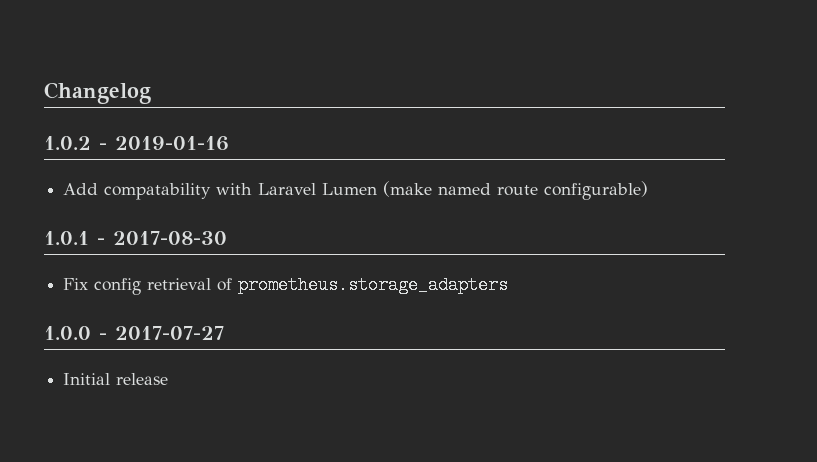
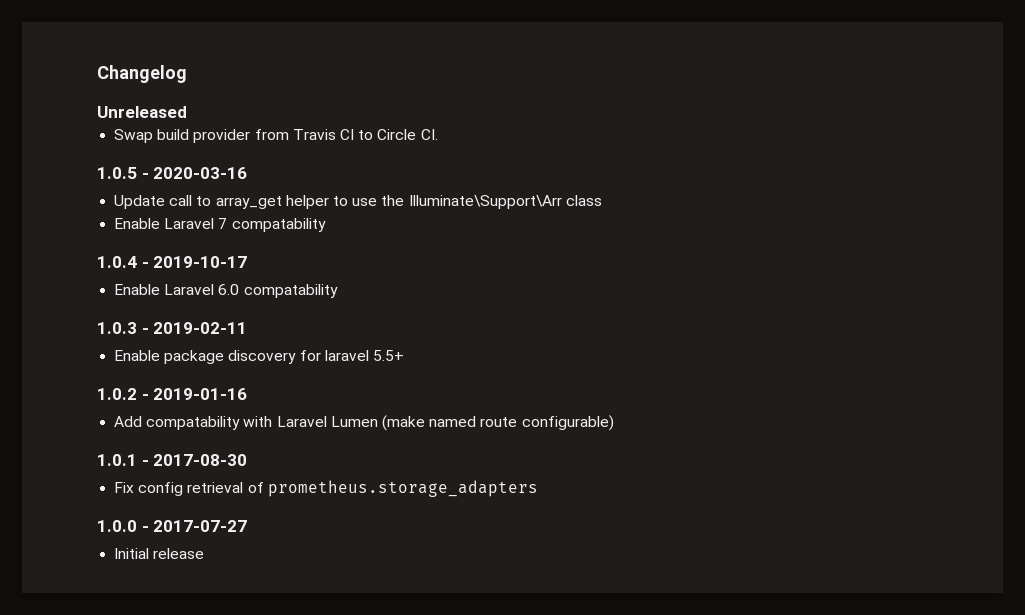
(151, 93) none -> [97,106,187,118] [114,129,438,143] [97,167,248,179] [114,195,602,209] [114,218,326,232] [97,256,248,268] [114,284,338,298] [97,322,248,334] [114,350,404,364] // Unreleased // Swap build provider from Travis CI to Circle CI. // 1.0.5 - 2020-03-16 // Update call to array_get helper to use the Illuminate\Support\Arr class // Enable Laravel 7 compatability // 1.0.4 - 2019-10-17 // Enable Laravel 6.0 compatability // 1.0.3 - 2019-02-11 // Enable package discovery for laravel 5.5+

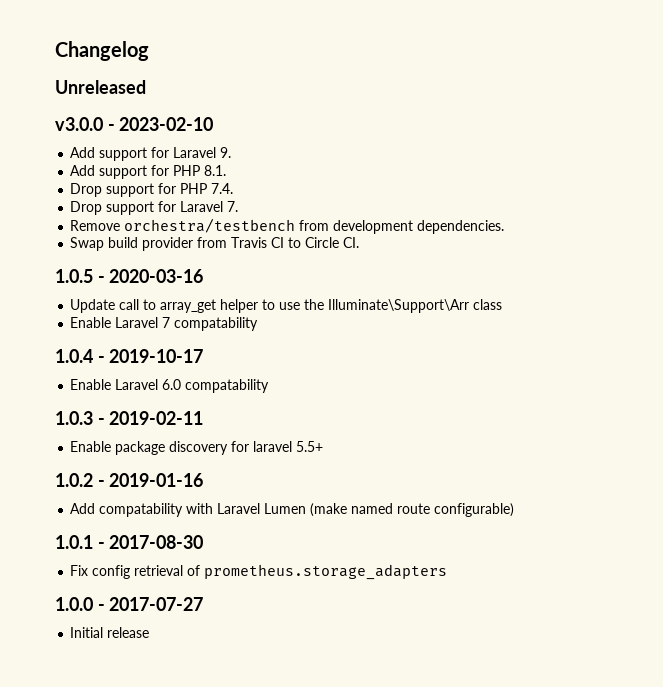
(187, 112) none -> [55,117,214,131] [70,147,232,161] [70,165,227,179] [70,183,234,197] [70,201,239,215] [70,218,505,234] // v3.0.0 - 2023-02-10 // Add support for Laravel 9. // Add support for PHP 8.1. // Drop support for PHP 7.4. // Drop support for Laravel 7. // Remove orchestra/testbench from development dependencies.

